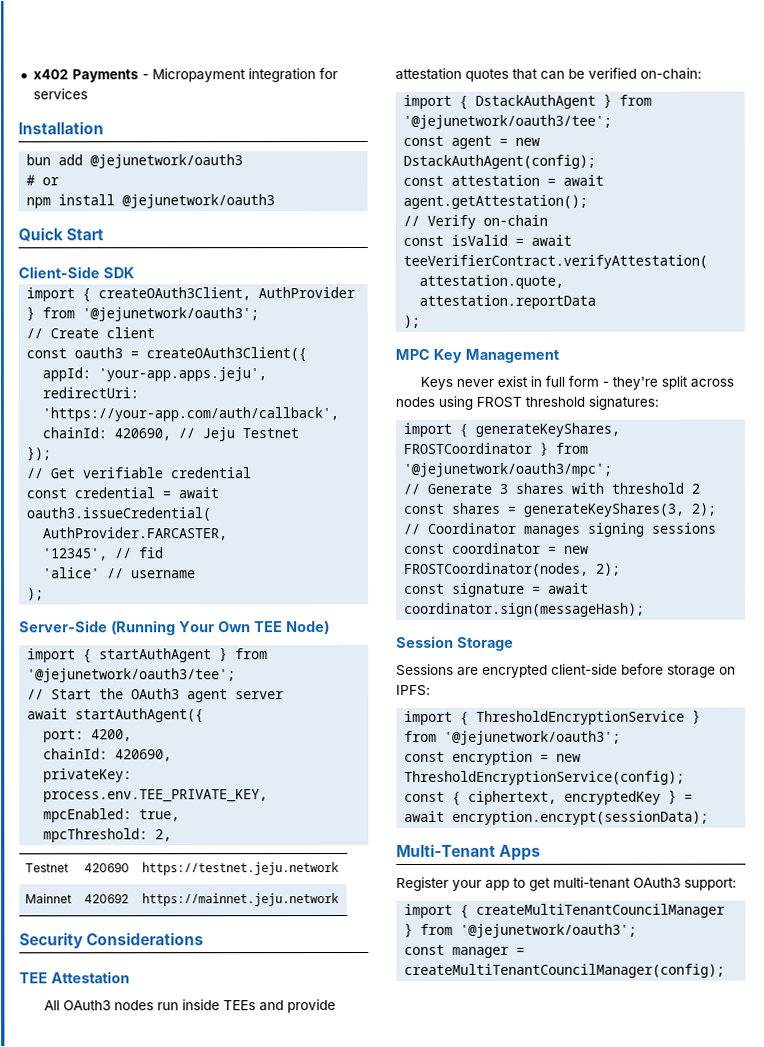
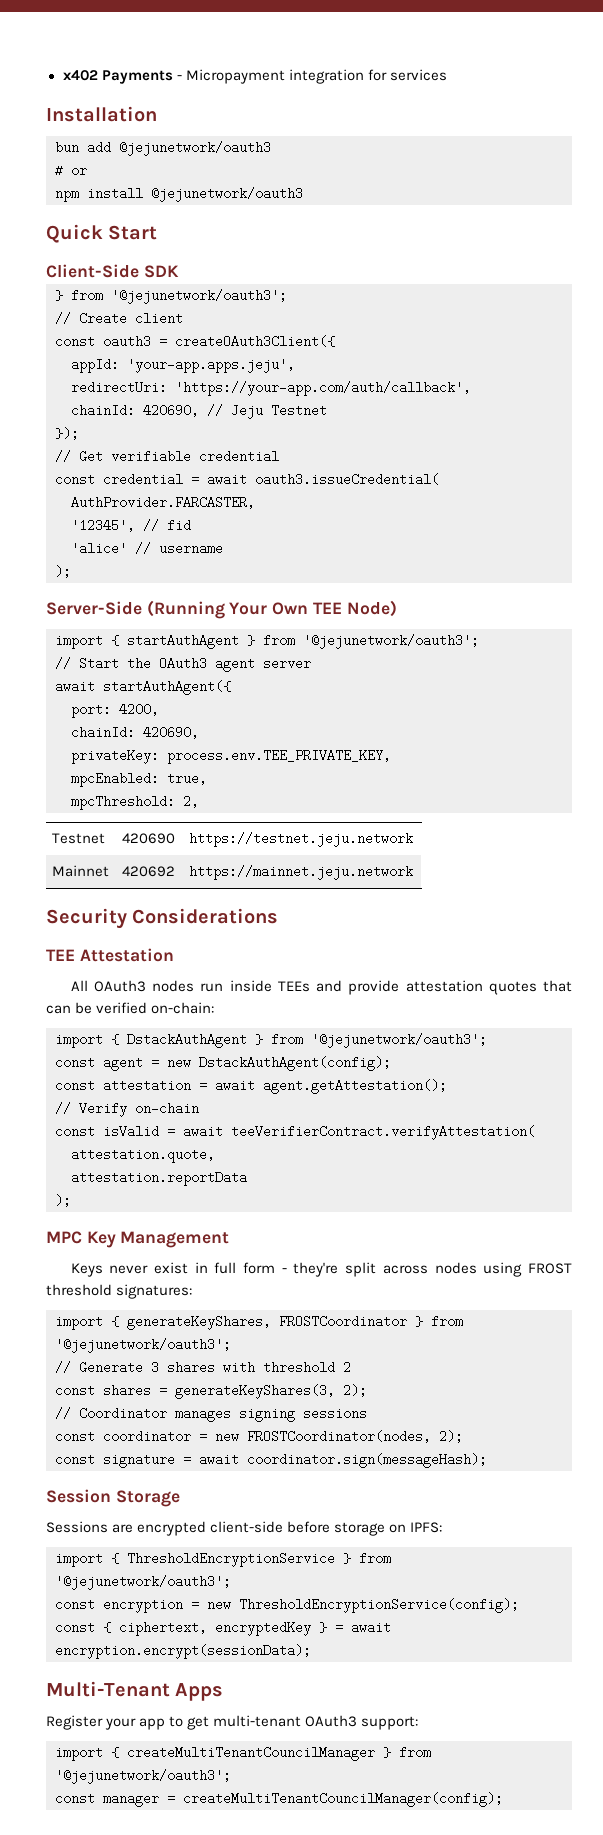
[26,287,356,303] import { createOAuth3Client, AuthProvider -> (179, 271) none
[27,668,237,683] '@jejunetwork/oauth3/tee'; -> [303,634,479,649] '@jejunetwork/oauth3';
[403,114,613,129] '@jejunetwork/oauth3/tee'; -> [311,1033,487,1048] '@jejunetwork/oauth3';
[403,462,613,477] '@jejunetwork/oauth3/mpc'; -> [55,1338,231,1353] '@jejunetwork/oauth3';

